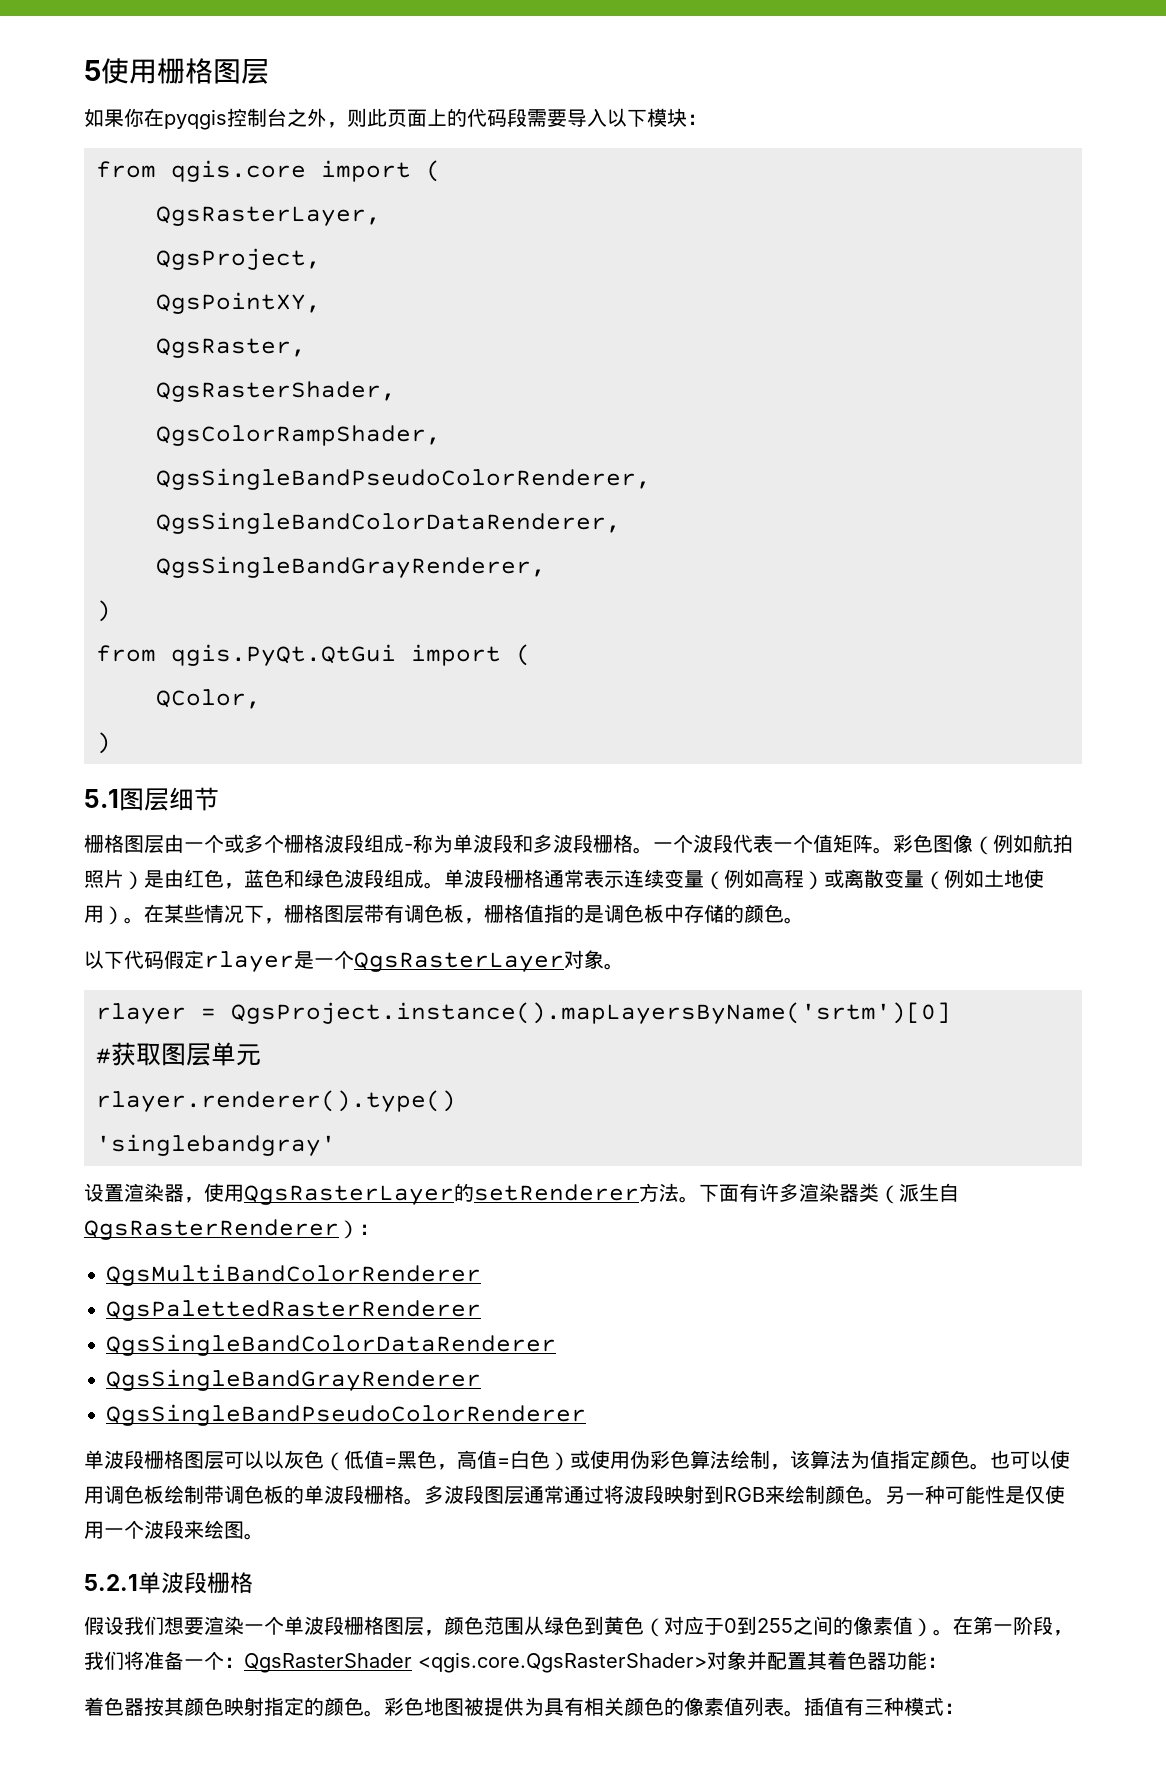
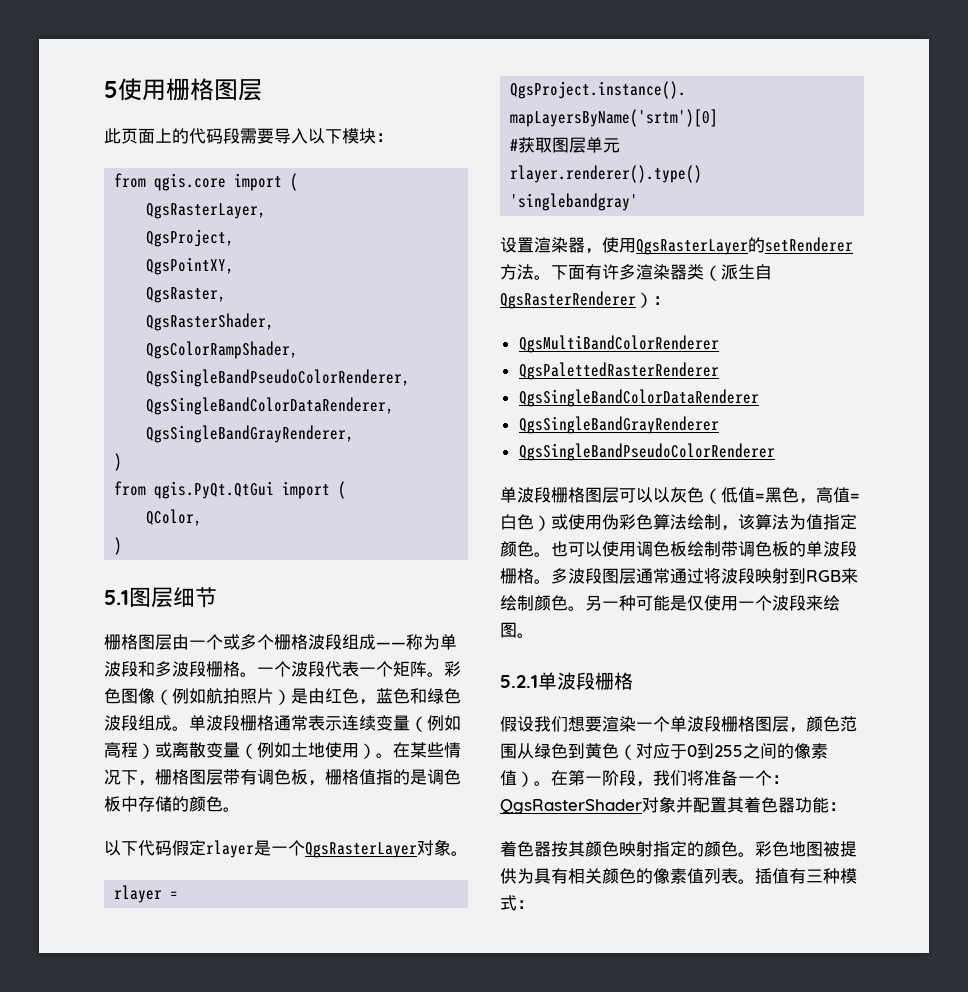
[84,108,367,130] 如果你在pyqgis控制台之外，则 -> (262, 90) none
[404,844,413,851] - -> [376,642,406,648] ——
[813,834,833,853] 值 -> (393, 669) none
[985,1485,1005,1504] 性 -> (670, 603) none
[418,1652,707,1673] <qgis.core.QgsRasterShader> -> (642, 806) none

